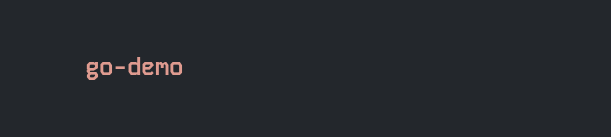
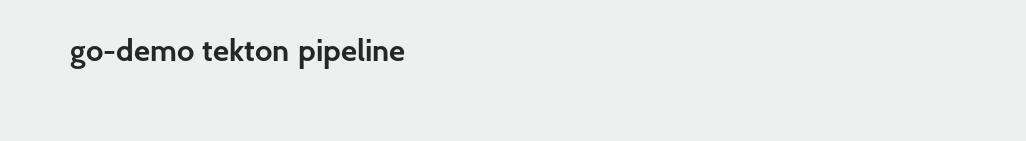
(183, 68) none -> [202,38,405,69] tekton pipeline

